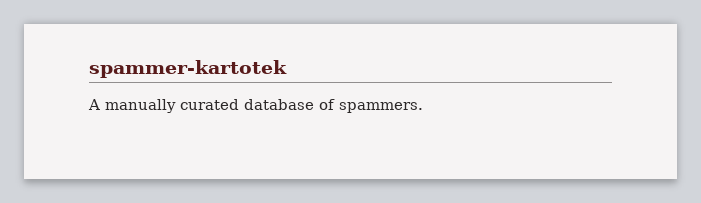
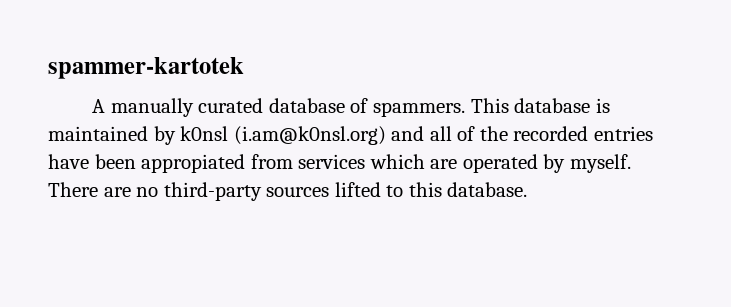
(423, 107) none -> [470,98,610,113] [48,126,653,145] [48,154,631,173] [48,182,528,201] This database is maintained by k0nsl (i.am@k0nsl.org) and all of the recorded entries have been appropiated from services which are operated by myself. There are no third-party sources lifted to this database.

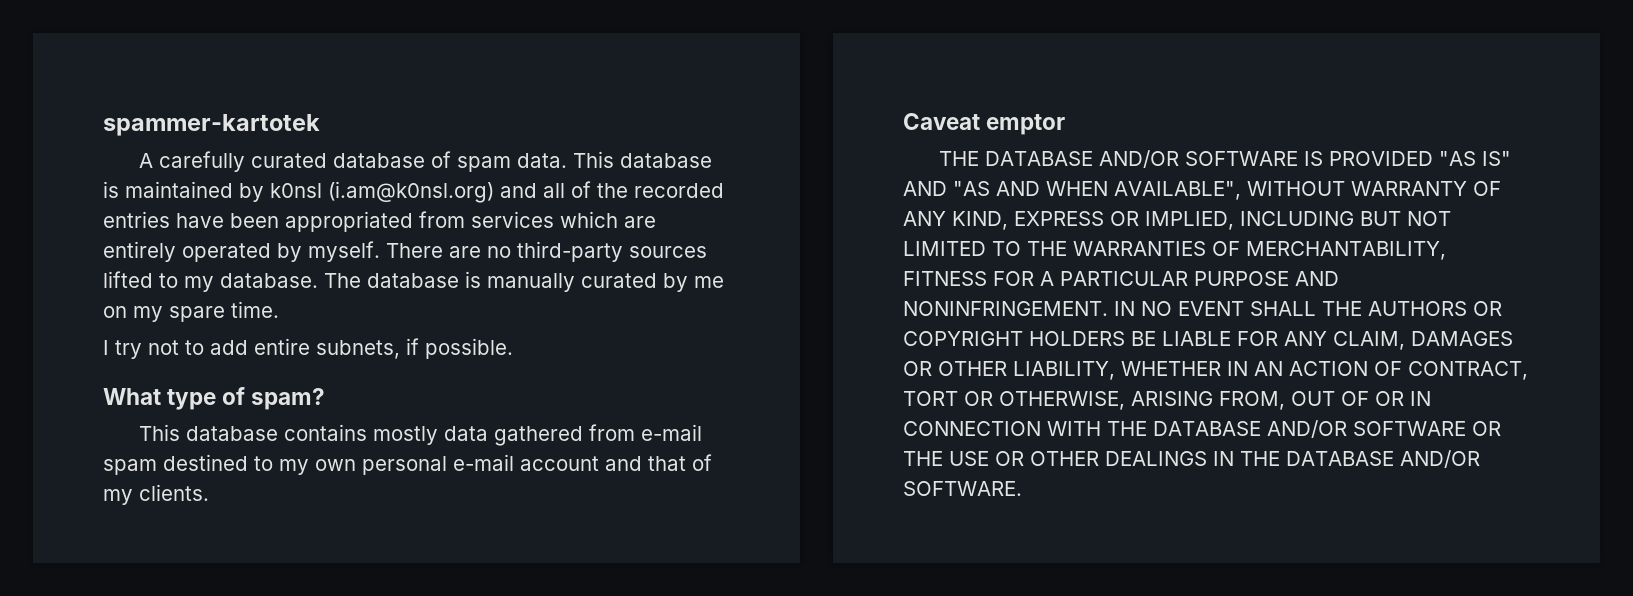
[110,98,194,117] manually -> [158,151,245,172] carefully
[373,102,466,117] spammers. -> [456,153,567,172] spam data.
[141,154,246,173] appropiated -> [285,211,413,232] appropriated
(458, 164) none -> [103,241,176,262] entirely
[408,182,528,197] this database. -> [184,271,724,292] [103,301,279,322] [103,338,513,359] [103,387,326,410] [138,424,702,446] [103,454,712,475] [103,484,209,505] [903,113,1066,135] [938,150,1511,168] [903,181,1501,200] [903,211,1451,230] [903,241,1446,260] [903,271,1339,286] [903,301,1502,316] [903,331,1513,350] [903,361,1528,380] [903,391,1431,410] [903,420,1501,438] [903,450,1480,468] [903,481,1022,496] my database. The database is manually curated by me on my spare time. // I try not to add entire subnets, if possible. // What type of spam? // This database contains mostly data gathered from e-mail spam destined to my own personal e-mail account and that of my clients. // Caveat emptor // THE DATABASE AND/OR SOFTWARE IS PROVIDED "AS IS" AND "AS AND WHEN AVAILABLE", WITHOUT WARRANTY OF ANY KIND, EXPRESS OR IMPLIED, INCLUDING BUT NOT LIMITED TO THE WARRANTIES OF MERCHANTABILITY, FITNESS FOR A PARTICULAR PURPOSE AND NONINFRINGEMENT. IN NO EVENT SHALL THE AUTHORS OR COPYRIGHT HOLDERS BE LIABLE FOR ANY CLAIM, DAMAGES OR OTHER LIABILITY, WHETHER IN AN ACTION OF CONTRACT, TORT OR OTHERWISE, ARISING FROM, OUT OF OR IN CONNECTION WITH THE DATABASE AND/OR SOFTWARE OR THE USE OR OTHER DEALINGS IN THE DATABASE AND/OR SOFTWARE.

